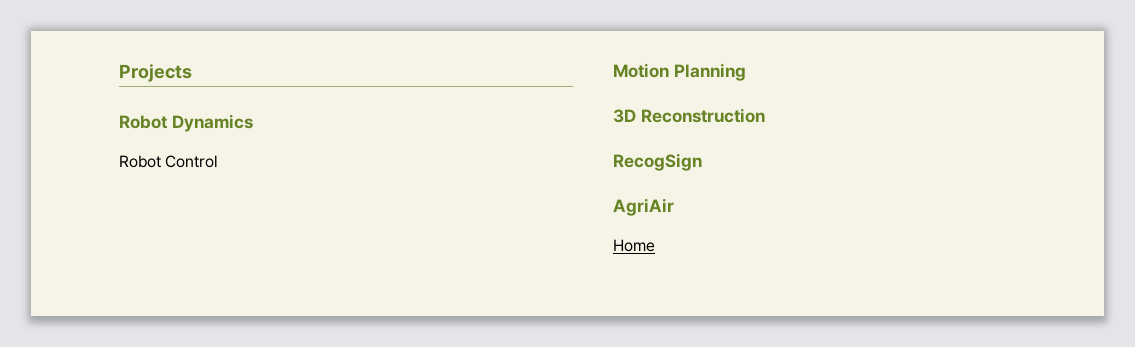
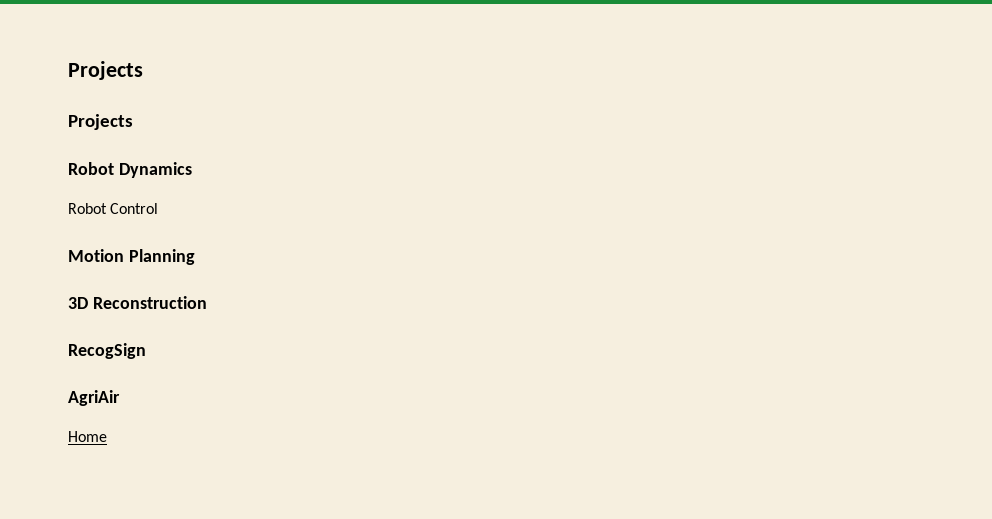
[119,64,192,82] Projects -> [68,61,143,80] [68,114,133,130] Projects // Projects

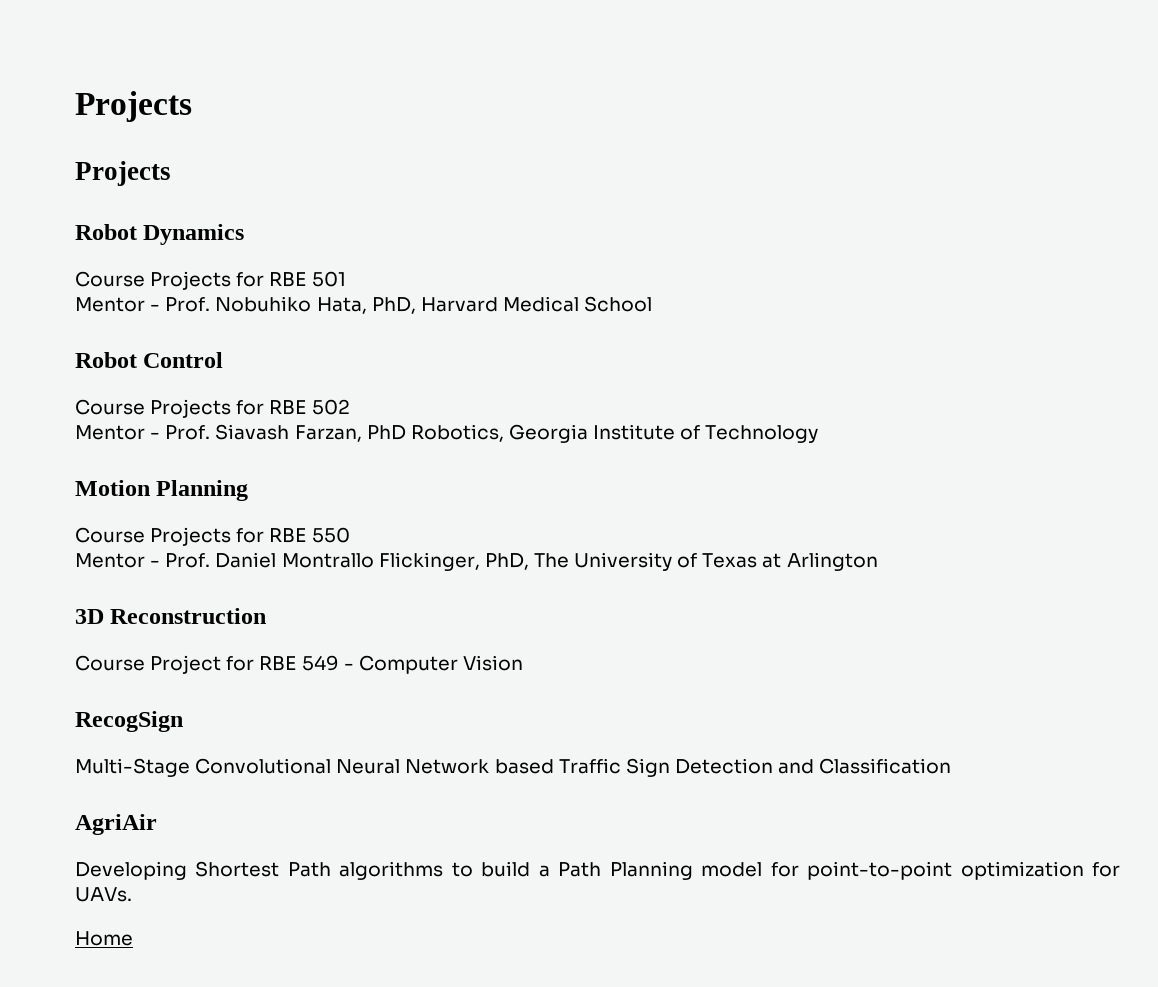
[68,203,159,214] [68,249,195,265] [68,296,207,309] [68,343,146,359] [68,390,120,406] Robot Control // Motion Planning // 3D Reconstruction // RecogSign // AgriAir -> [75,271,346,290] [75,296,653,314] [75,352,224,368] [75,399,350,418] [75,424,819,443] [75,480,249,501] [75,527,350,546] [75,552,878,571] [75,608,267,624] [75,655,523,674] [75,711,183,732] [75,758,952,777] [75,814,157,835] [75,861,1120,880] [75,887,132,902] Course Projects for RBE 501 // Mentor - Prof. Nobuhiko Hata, PhD, Harvard Medical School // Robot Control // Course Projects for RBE 502 // Mentor - Prof. Siavash Farzan, PhD Robotics, Georgia Institute of Technology // Motion Planning // Course Projects for RBE 550 // Mentor - Prof. Daniel Montrallo Flickinger, PhD, The University of Texas at Arlington // 3D Reconstruction // Course Project for RBE 549 - Computer Vision // RecogSign // Multi-Stage Convolutional Neural Network based Traffic Sign Detection and Classification // AgriAir // Developing Shortest Path algorithms to build a Path Planning model for point-to-point optimization for UAVs.

